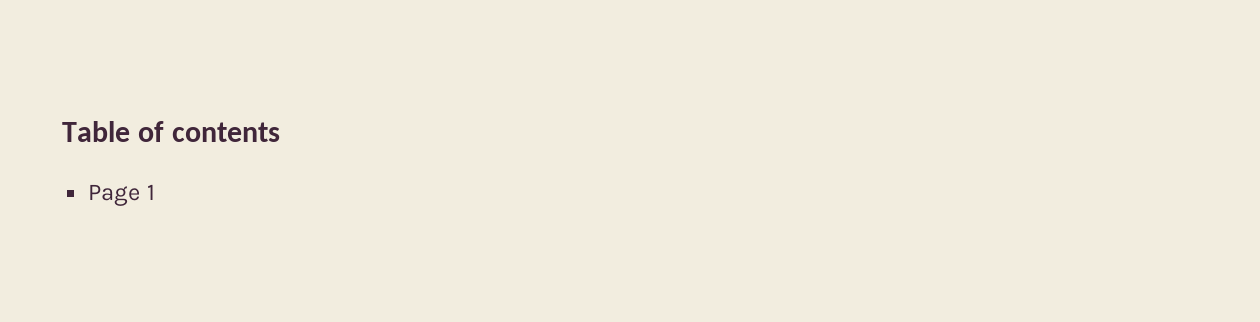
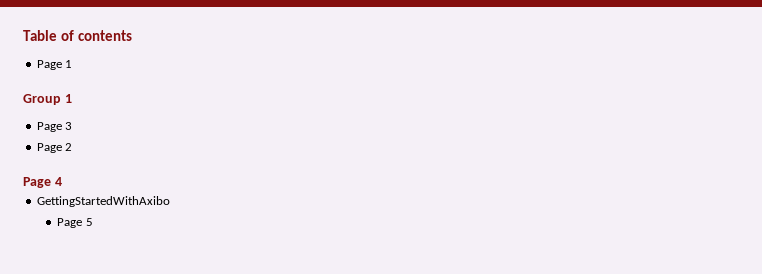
(155, 192) none -> [23,94,72,105] [36,122,73,132] [36,143,73,153] [23,177,62,188] [36,196,170,207] [57,218,93,228] // Group 1 // Page 3 // Page 2 // Page 4 // GettingStartedWithAxibo // Page 5

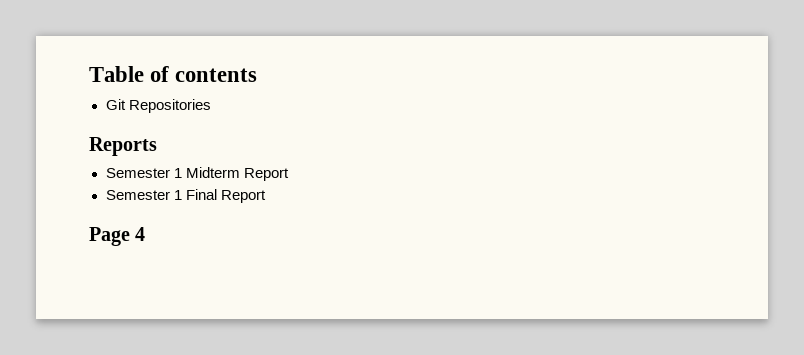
[36,60,73,70] [23,94,72,105] [36,122,73,132] [36,143,73,153] Page 1 // Group 1 // Page 3 // Page 2 -> [105,99,211,113] [89,137,157,156] [105,167,289,181] [105,189,266,203] Git Repositories // Reports // Semester 1 Midterm Report // Semester 1 Final Report
[36,196,170,207] [57,218,93,228] // GettingStartedWithAxibo // Page 5 -> (146, 234) none

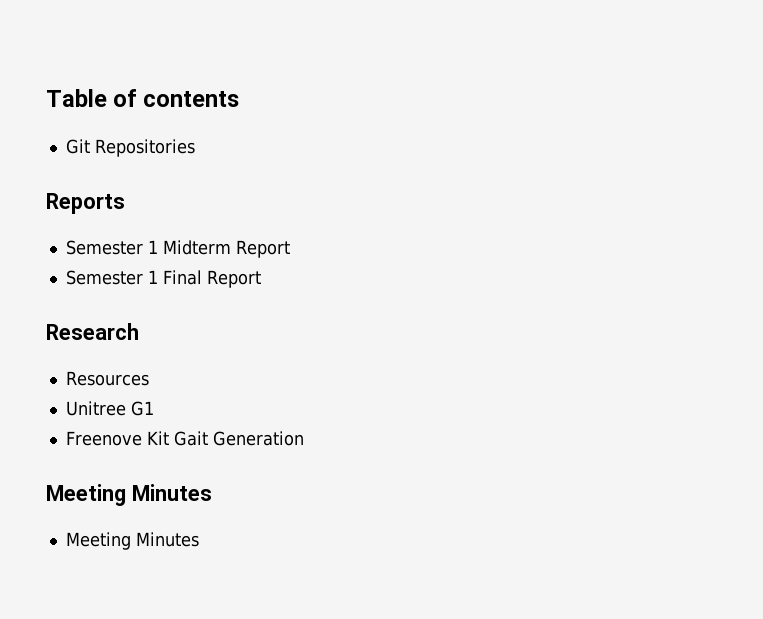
[89,227,146,246] Page 4 -> [46,323,139,340] [65,371,149,386] [65,401,154,416] [65,431,304,446] [46,484,212,506] [65,532,199,550] Research // Resources // Unitree G1 // Freenove Kit Gait Generation // Meeting Minutes // Meeting Minutes

